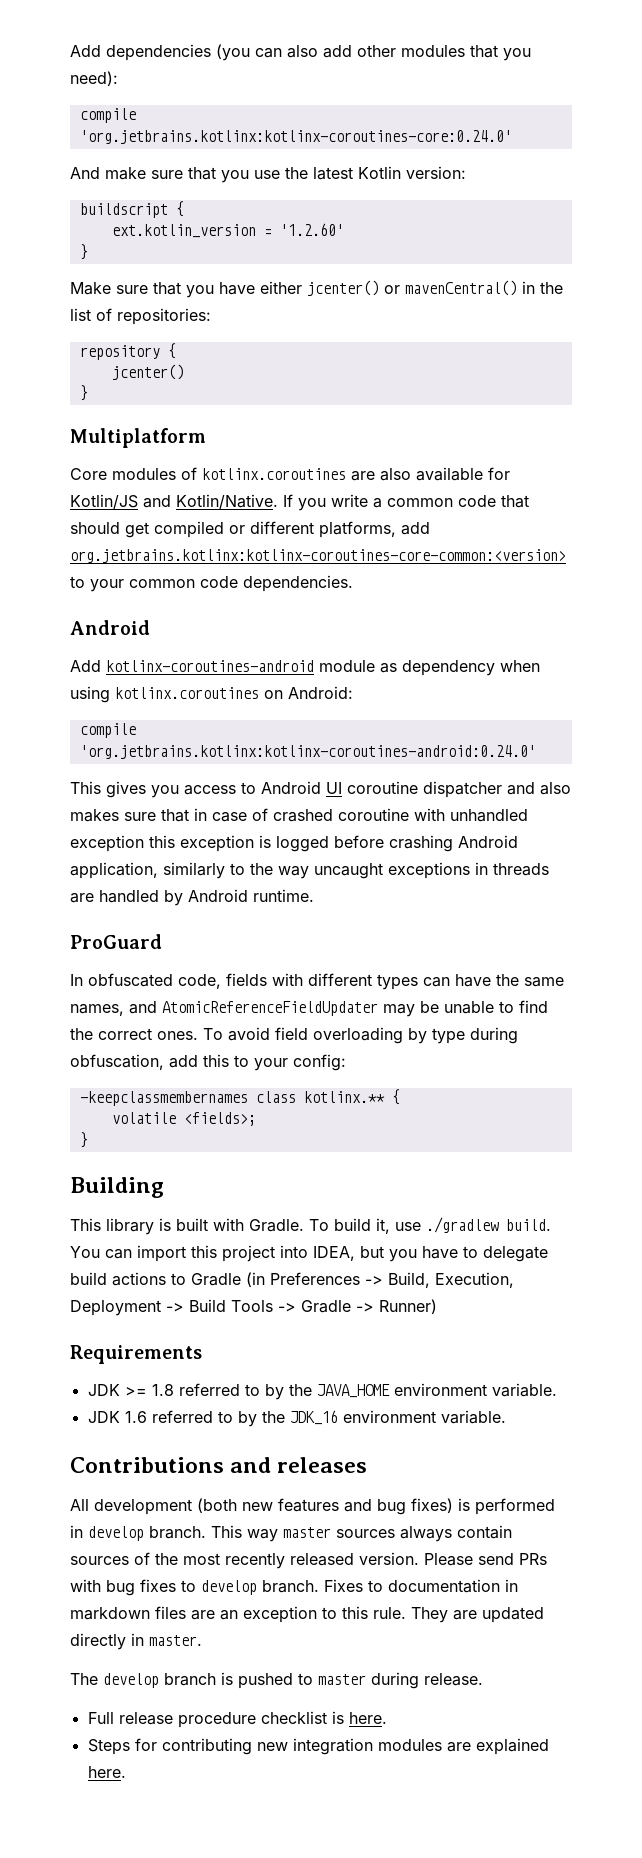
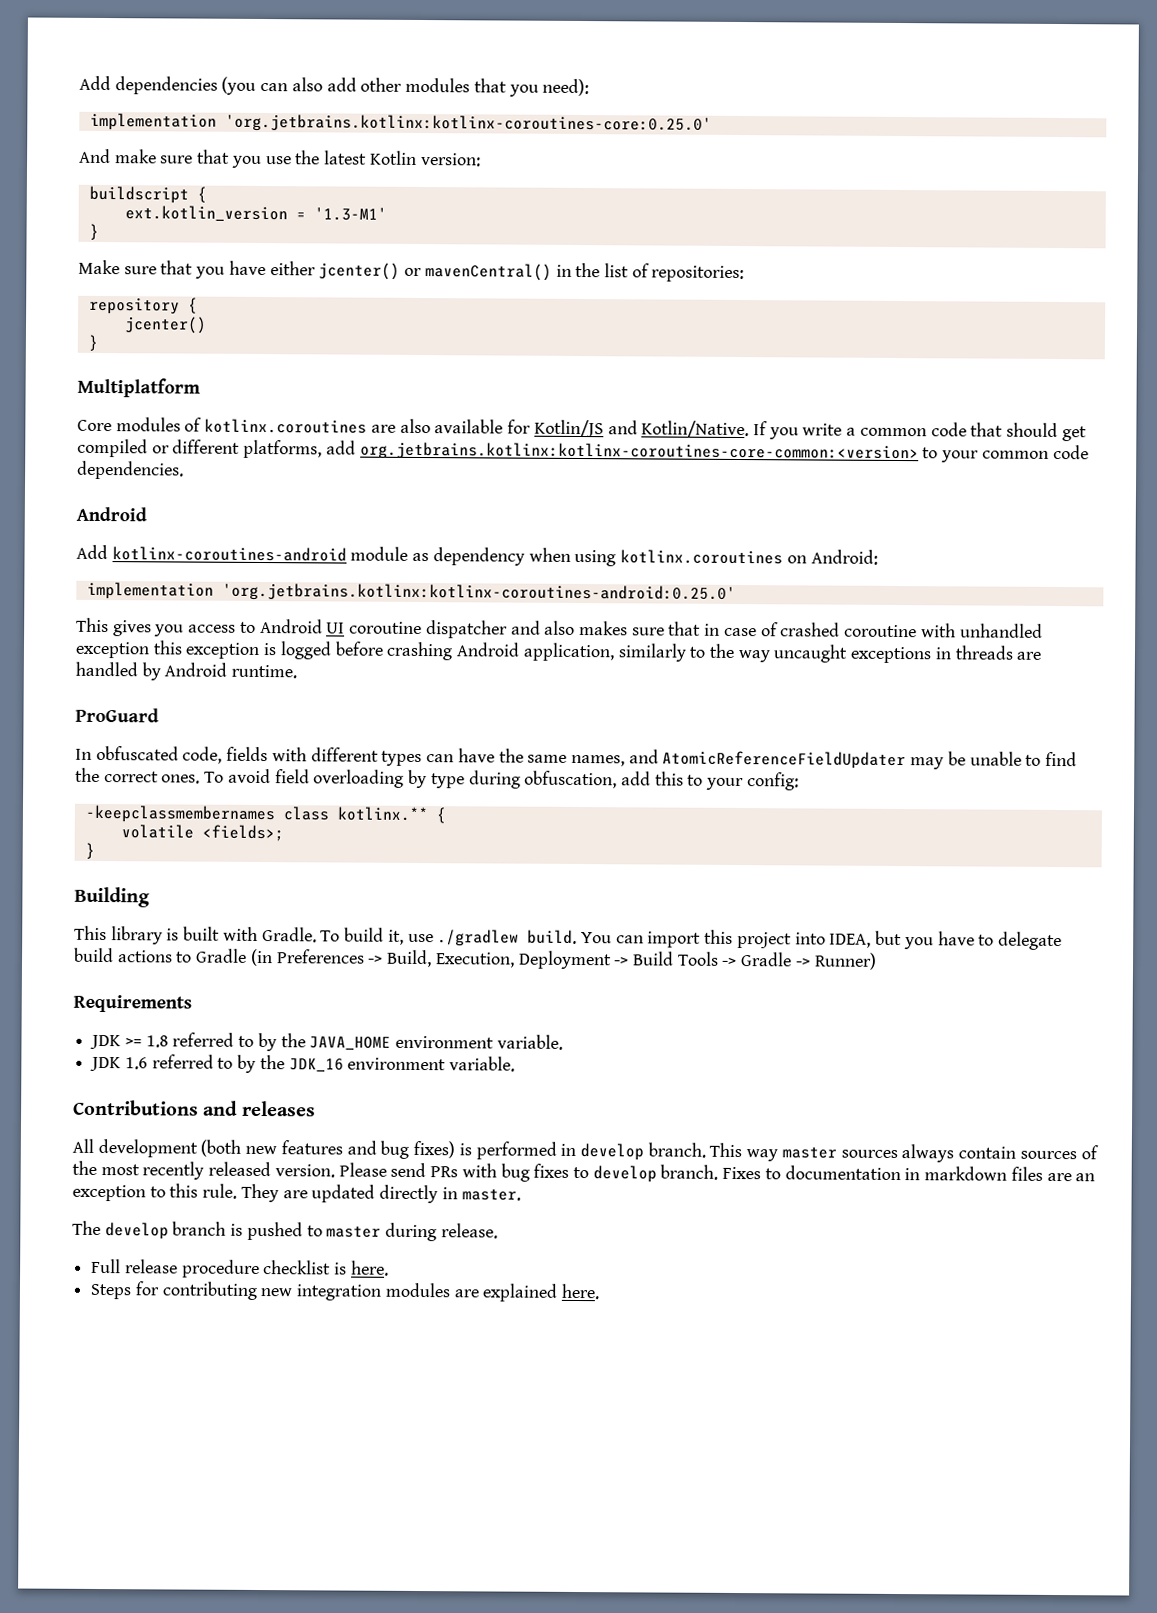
[79,108,136,123] [79,130,512,144] compile 'org.jetbrains.kotlinx:kotlinx-coroutines-core:0.24.0' -> [89,112,712,134] implementation 'org.jetbrains.kotlinx:kotlinx-coroutines-core:0.25.0'
[279,223,344,236] '1.2.60' -> [313,207,387,221] '1.3-M1'
[79,723,136,738] [79,745,536,759] compile 'org.jetbrains.kotlinx:kotlinx-coroutines-android:0.24.0' -> [86,581,736,603] implementation 'org.jetbrains.kotlinx:kotlinx-coroutines-android:0.25.0'

